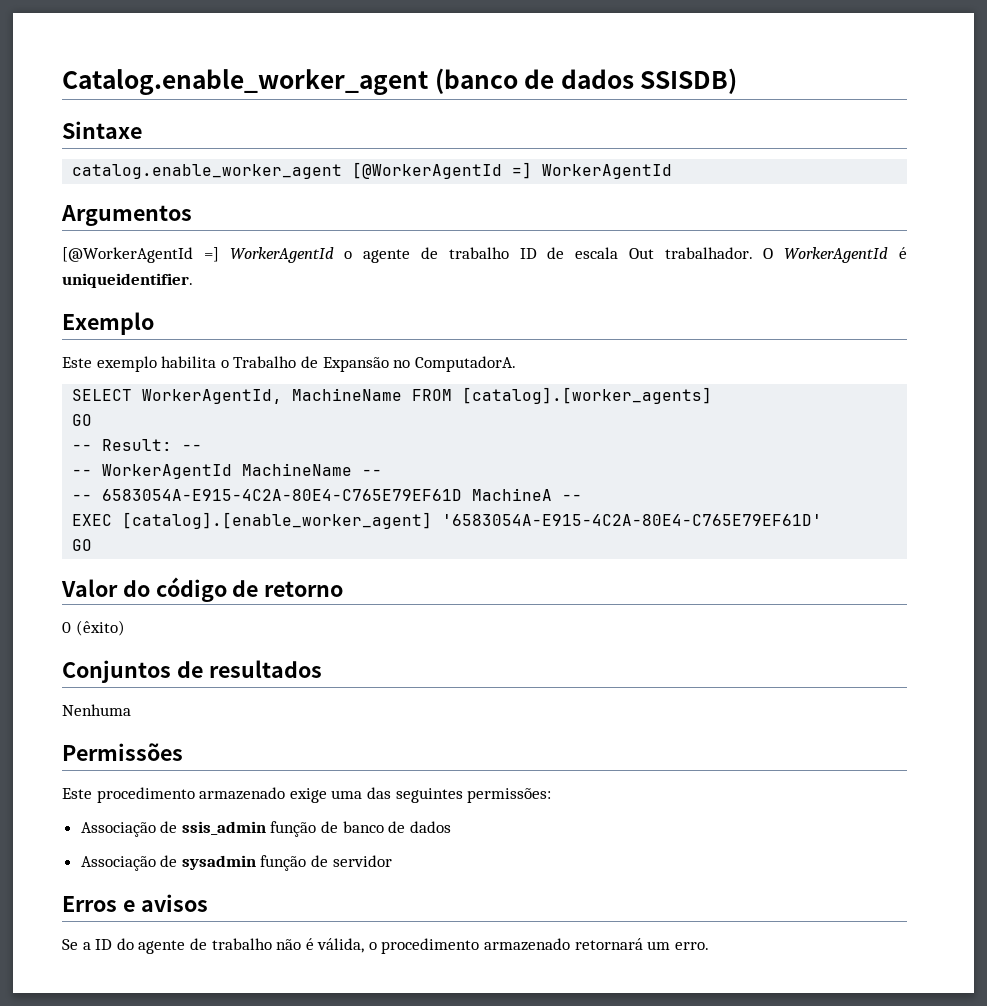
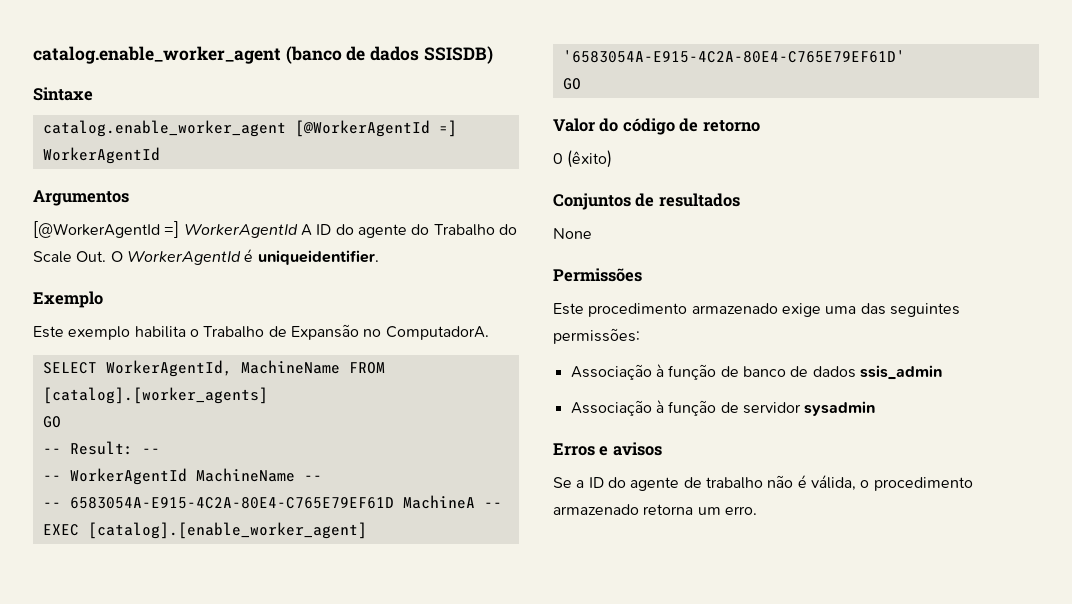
[62,69,428,95] Catalog.enable_worker_agent -> [33,46,281,64] catalog.enable_worker_agent
[344,247,753,263] o agente de trabalho ID de escala Out trabalhador. -> [300,224,517,238] [33,251,107,263] A ID do agente do Trabalho do Scale Out.
[62,704,131,716] // Nenhuma -> [553,228,592,239] // None
[160,821,266,835] de ssis_admin -> [655,364,664,377] à
[80,855,256,871] // Associação de sysadmin -> [859,365,942,380] [570,400,664,416] ssis_admin // Associação à
(392, 861) none -> [804,401,876,416] sysadmin
[574,938,643,950] retornará -> [643,504,694,515] retorna

